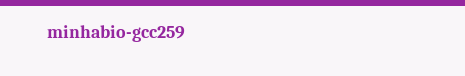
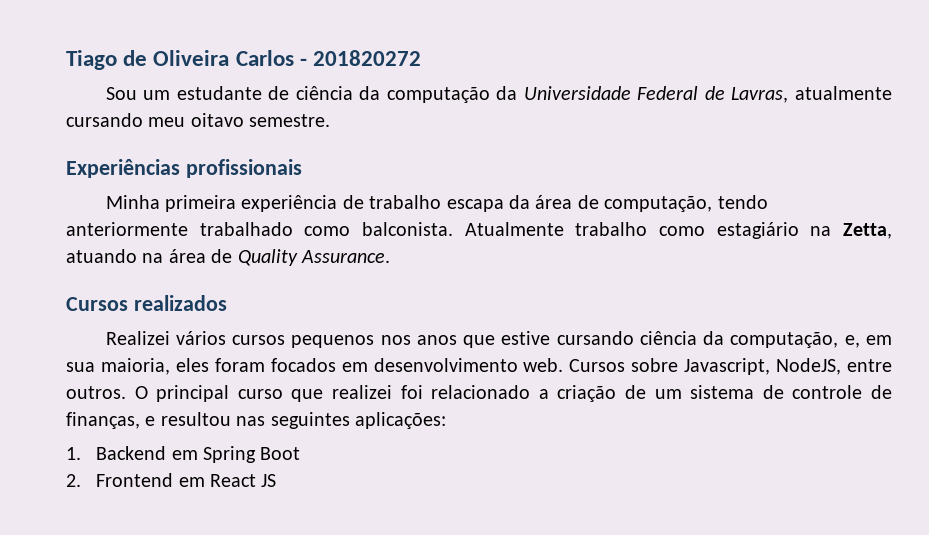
[47,25,185,42] minhabio-gcc259 -> [66,50,422,70] [105,86,892,103] [66,113,331,127] [66,159,302,178] [105,195,768,212] [66,222,892,239] [66,249,390,266] [66,295,227,311] [105,331,893,348] [66,358,892,375] [66,385,893,402] [66,412,446,429] [66,446,301,463] [66,473,277,487] Tiago de Oliveira Carlos - 201820272 // Sou um estudante de ciência da computação da Universidade Federal de Lavras, atualmente cursando meu oitavo semestre. // Experiências profissionais // Minha primeira experiência de trabalho escapa da área de computação, tendo anteriormente trabalhado como balconista. Atualmente trabalho como estagiário na Zetta, atuando na área de Quality Assurance. // Cursos realizados // Realizei vários cursos pequenos nos anos que estive cursando ciência da computação, e, em sua maioria, eles foram focados em desenvolvimento web. Cursos sobre Javascript, NodeJS, entre outros. O principal curso que realizei foi relacionado a criação de um sistema de controle de finanças, e resultou nas seguintes aplicações: // 1. Backend em Spring Boot // 2. Frontend em React JS

